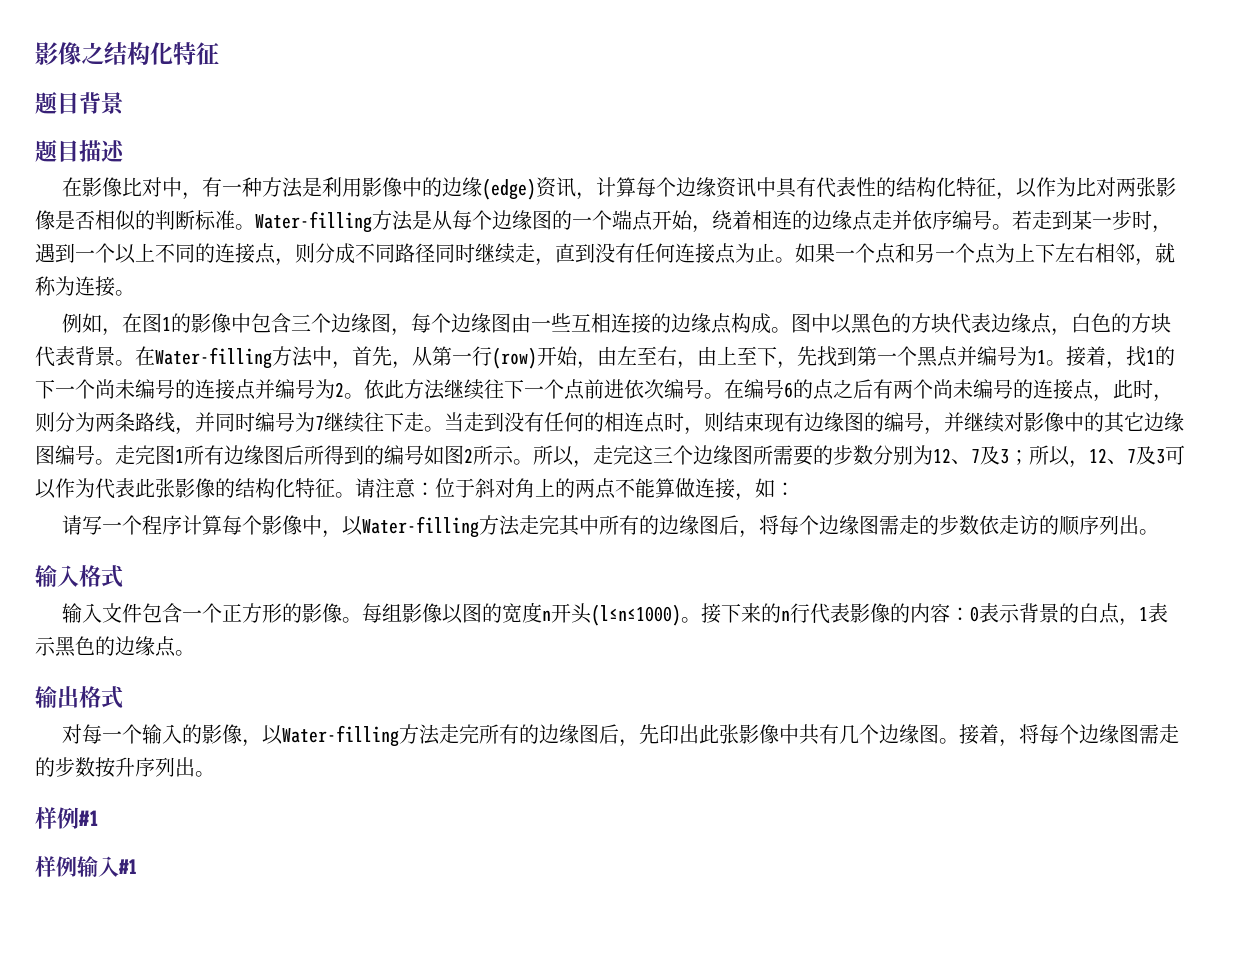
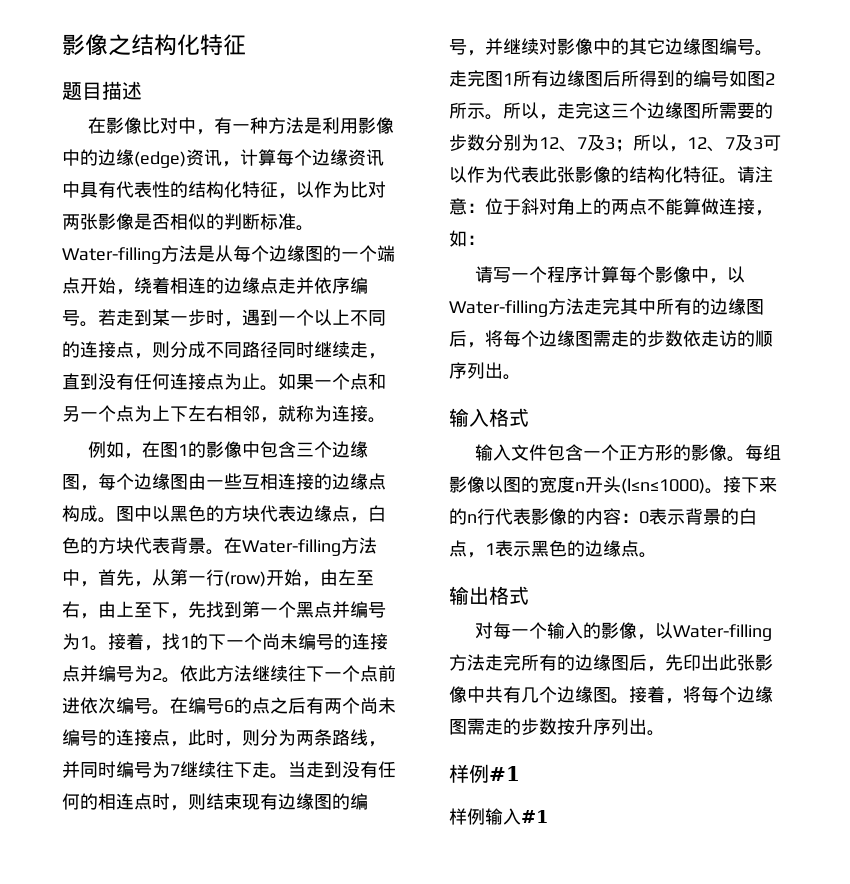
[35,91,124,115] // 题目背景 -> (246, 45) none

